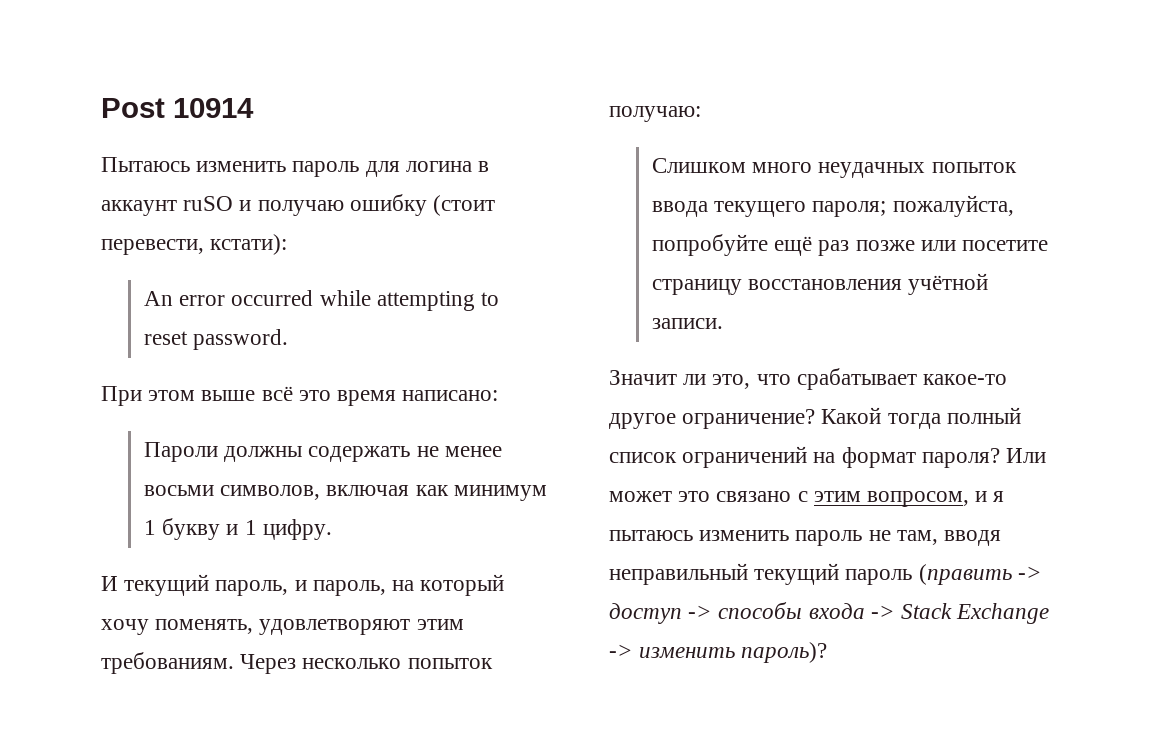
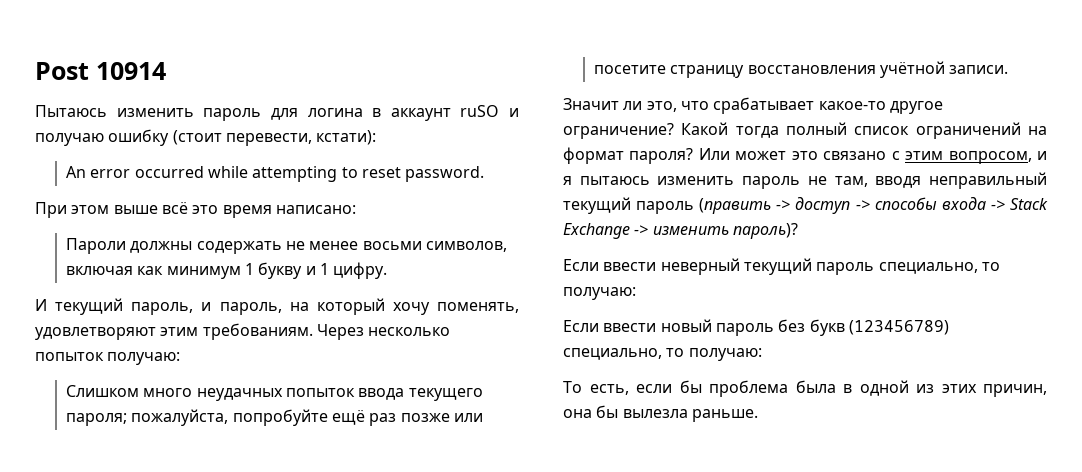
(828, 652) none -> [563,258,1000,275] [563,287,636,300] [563,319,949,336] [563,348,762,361] [563,380,1047,397] [563,405,758,422] // Если ввести неверный текущий пароль специально, то получаю: // Если ввести новый пароль без букв (123456789) специально, то получаю: // То есть, если бы проблема была в одной из этих причин, она бы вылезла раньше.

